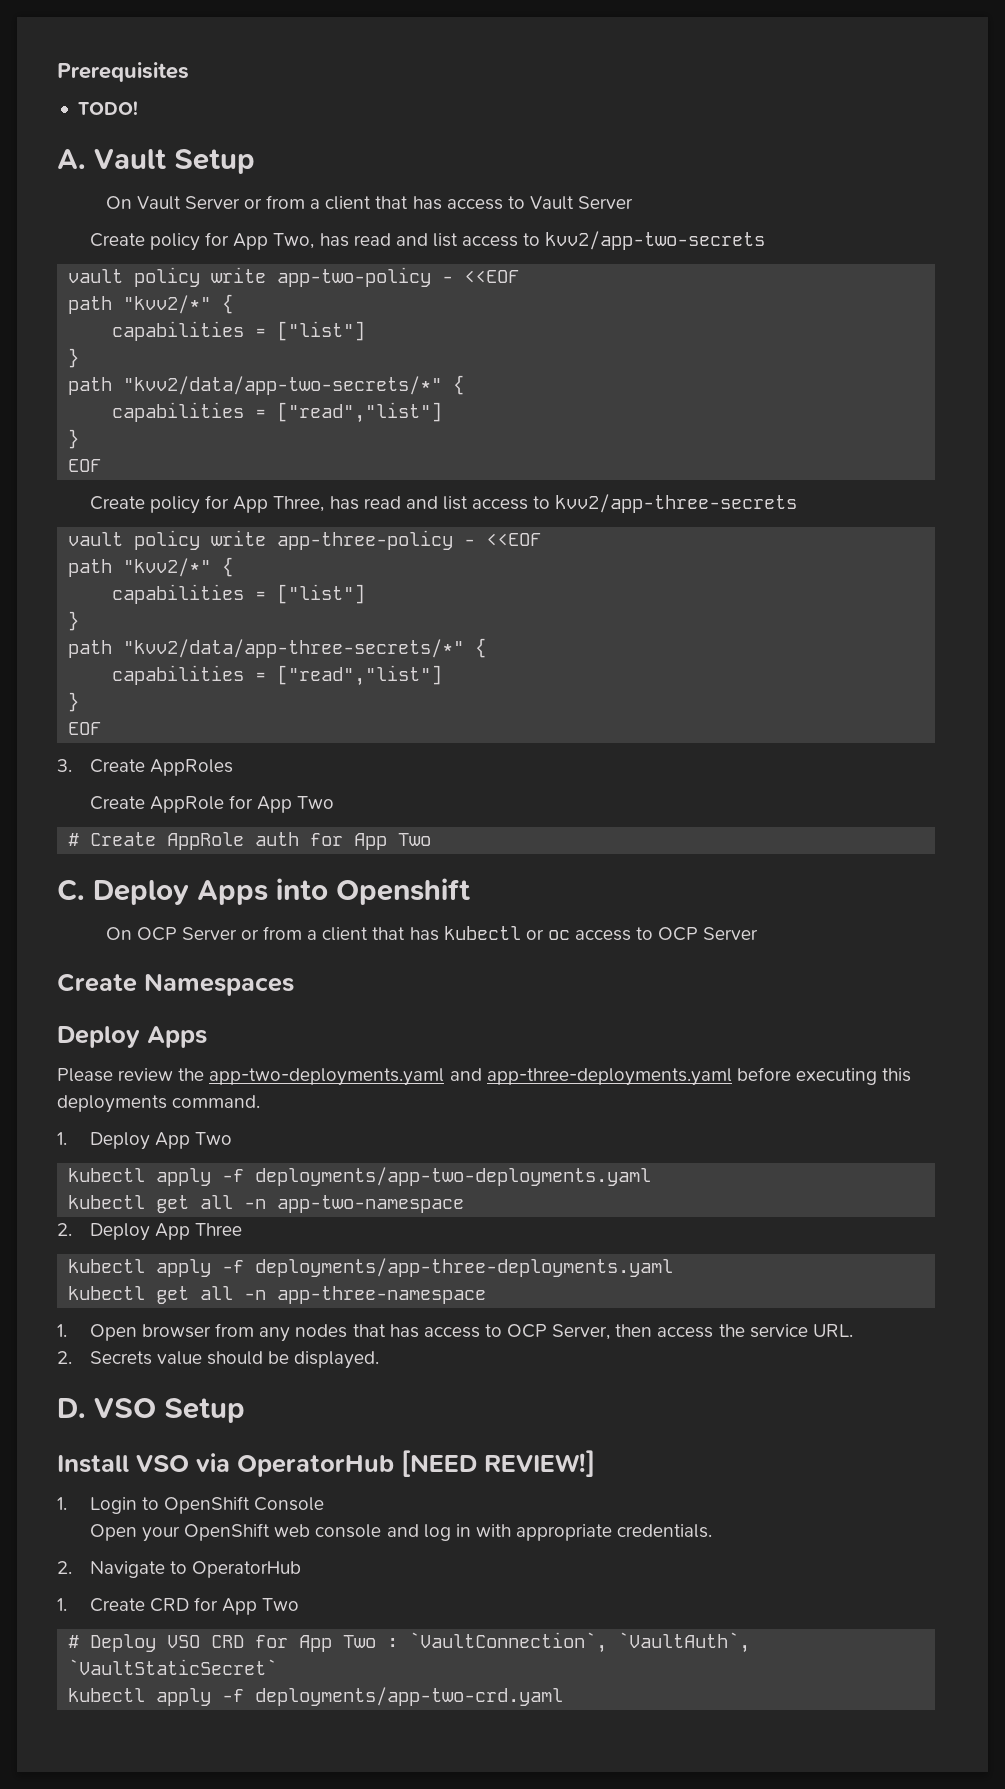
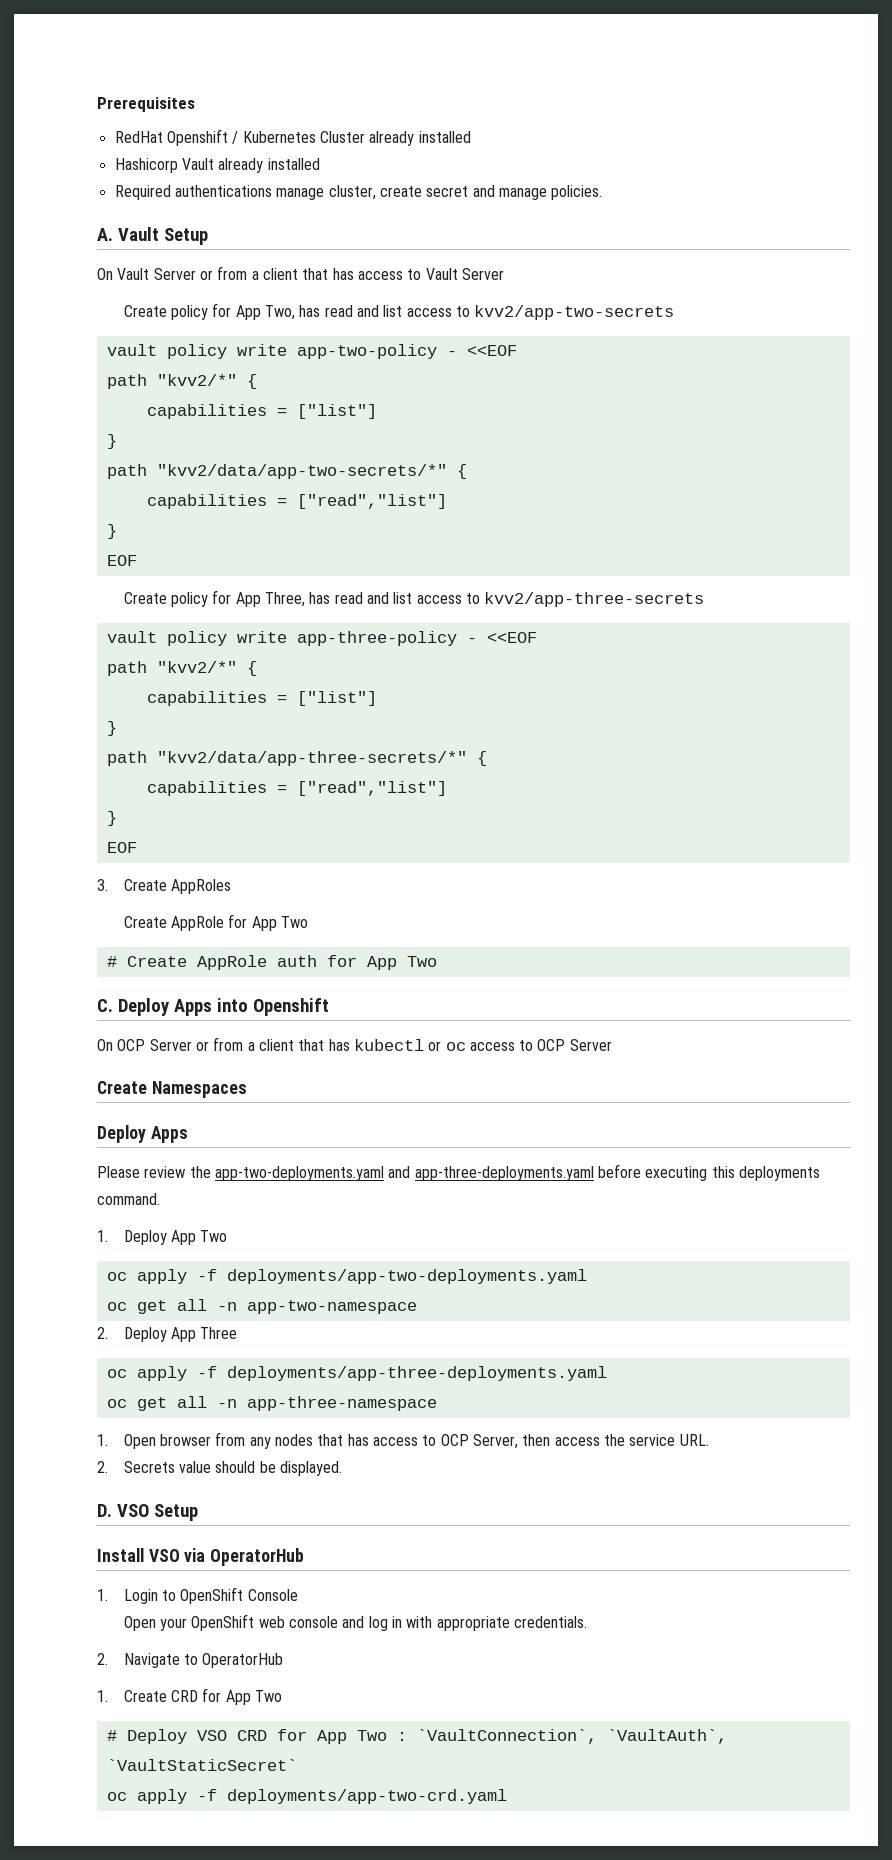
[77,101,138,115] TODO! -> [114,129,471,146] [114,158,320,173] [114,185,603,200] RedHat Openshift / Kubernetes Cluster already installed // Hashicorp Vault already installed // Required authentications manage cluster, create secret and manage policies.
[68,1168,146,1182] kubectl -> [106,1272,127,1281] oc
[68,1195,146,1209] kubectl -> [106,1302,127,1311] oc
[68,1259,146,1273] kubectl -> [106,1369,127,1378] oc
[68,1286,146,1300] kubectl -> [106,1399,127,1408] oc
[401,1450,595,1477] [NEED REVIEW!] -> (305, 1557) none
[68,1688,146,1702] kubectl -> [106,1792,127,1801] oc

